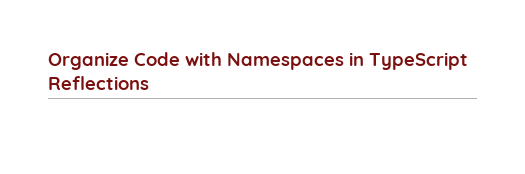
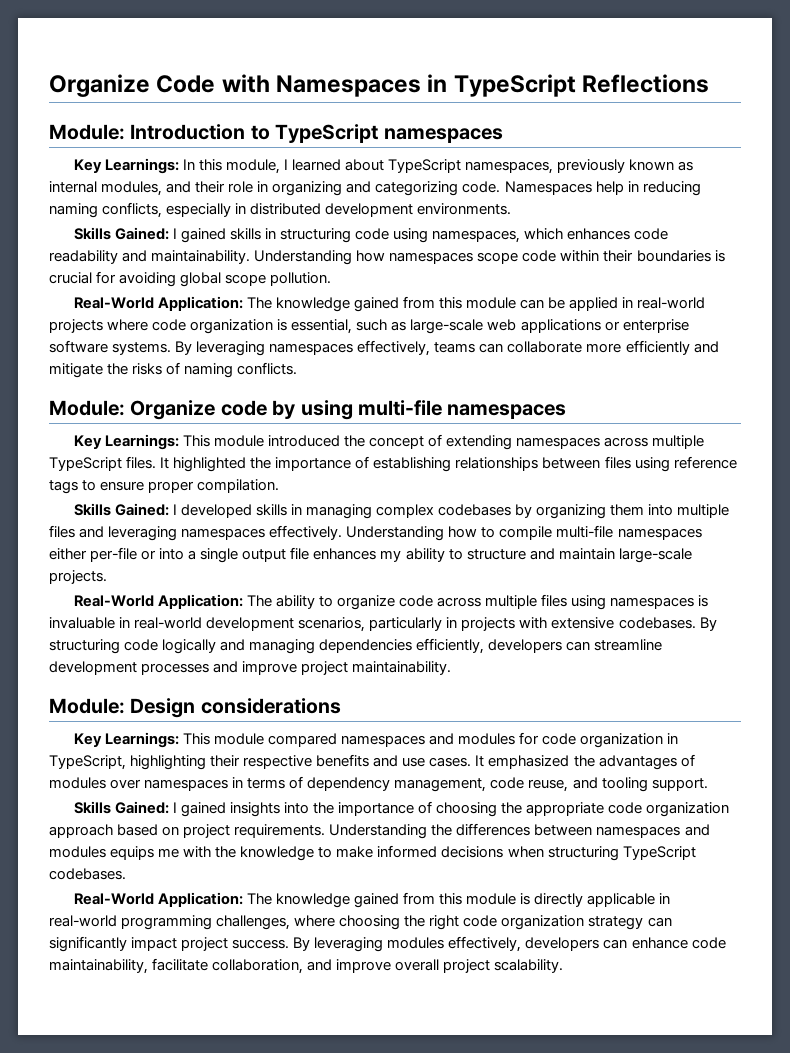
(149, 83) none -> [49,124,503,143] [73,158,694,174] [49,181,701,196] [49,202,512,218] [73,227,669,243] [49,250,725,265] [49,271,332,287] [73,296,706,312] [49,319,689,334] [49,340,719,356] [49,362,298,378] [49,400,567,420] [73,434,705,450] [49,456,737,472] [49,479,280,494] [73,503,730,519] [49,525,702,541] [49,547,692,563] [49,570,107,584] [73,594,709,610] [49,617,717,632] [49,638,663,654] [49,661,452,675] [49,698,341,718] [73,732,679,748] [49,754,695,770] [49,776,708,792] [73,801,730,817] [49,823,710,839] [49,845,696,861] [49,868,126,880] [73,892,671,908] [49,915,672,930] [49,936,726,952] [49,958,564,974] // Module: Introduction to TypeScript namespaces // Key Learnings: In this module, I learned about TypeScript namespaces, previously known as internal modules, and their role in organizing and categorizing code. Namespaces help in reducing naming conflicts, especially in distributed development environments. // Skills Gained: I gained skills in structuring code using namespaces, which enhances code readability and maintainability. Understanding how namespaces scope code within their boundaries is crucial for avoiding global scope pollution. // Real-World Application: The knowledge gained from this module can be applied in real-world projects where code organization is essential, such as large-scale web applications or enterprise software systems. By leveraging namespaces effectively, teams can collaborate more efficiently and mitigate the risks of naming conflicts. // Module: Organize code by using multi-file namespaces // Key Learnings: This module introduced the concept of extending namespaces across multiple TypeScript files. It highlighted the importance of establishing relationships between files using reference tags to ensure proper compilation. // Skills Gained: I developed skills in managing complex codebases by organizing them into multiple files and leveraging namespaces effectively. Understanding how to compile multi-file namespaces either per-file or into a single output file enhances my ability to structure and maintain large-scale projects. // Real-World Application: The ability to organize code across multiple files using namespaces is invaluable in real-world development scenarios, particularly in projects with extensive codebases. By structuring code logically and managing dependencies efficiently, developers can streamline development processes and improve project maintainability. // Module: Design considerations // Key Learnings: This module compared namespaces and modules for code organization in TypeScript, highlighting their respective benefits and use cases. It emphasized the advantages of modules over namespaces in terms of dependency management, code reuse, and tooling support. // Skills Gained: I gained insights into the importance of choosing the appropriate code organization approach based on project requirements. Understanding the differences between namespaces and modules equips me with the knowledge to make informed decisions when structuring TypeScript codebases. // Real-World Application: The knowledge gained from this module is directly applicable in real-world programming challenges, where choosing the right code organization strategy can significantly impact project success. By leveraging modules effectively, developers can enhance code maintainability, facilitate collaboration, and improve overall project scalability.

